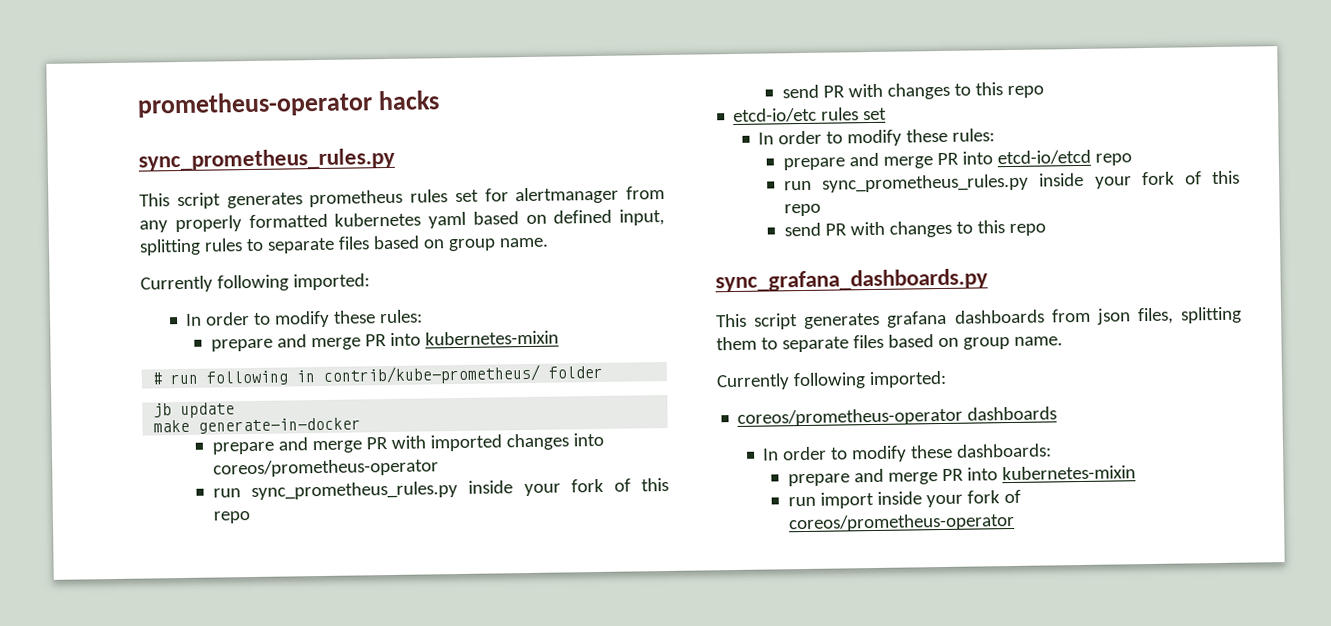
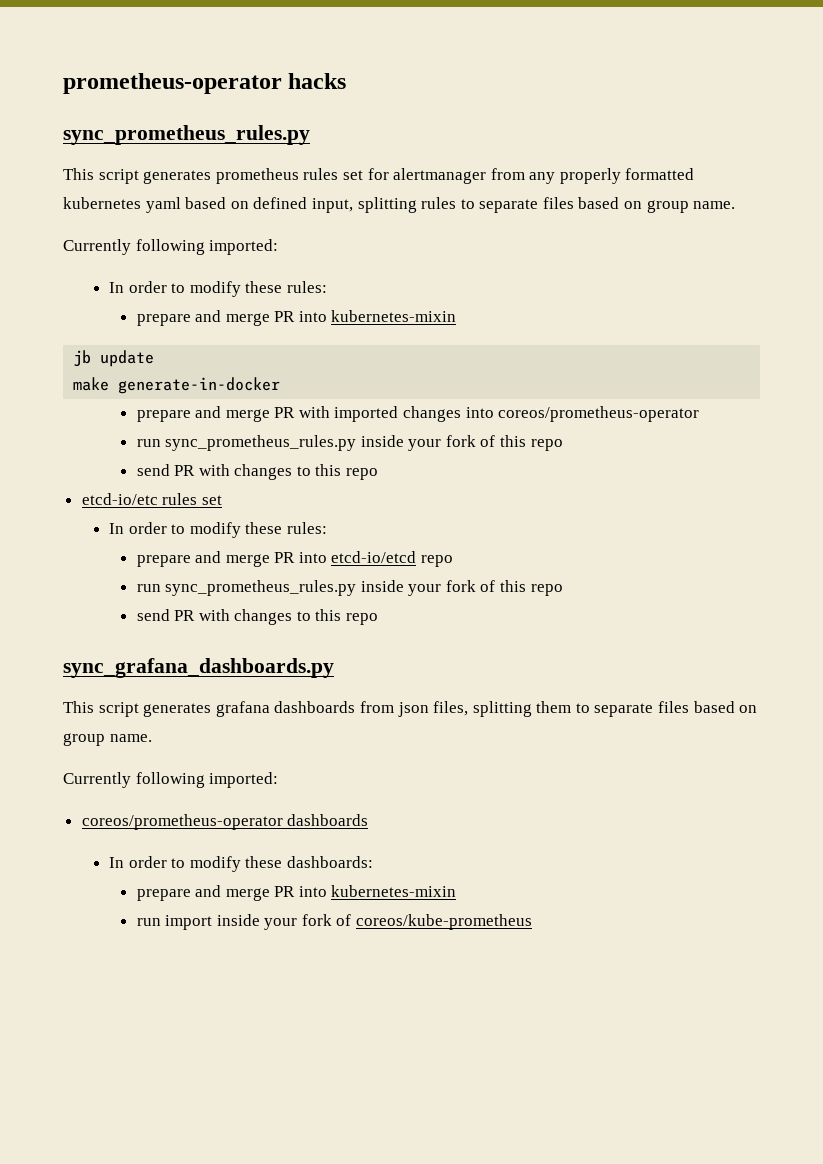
[152,364,604,386] // # run following in contrib/kube-prometheus/ folder -> (457, 316) none
[787,512,1015,533] coreos/prometheus-operator -> [356,914,533,930] coreos/kube-prometheus

